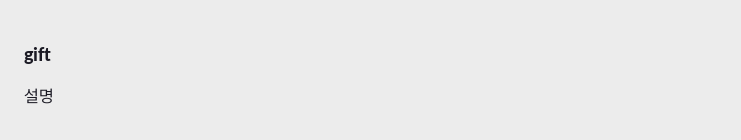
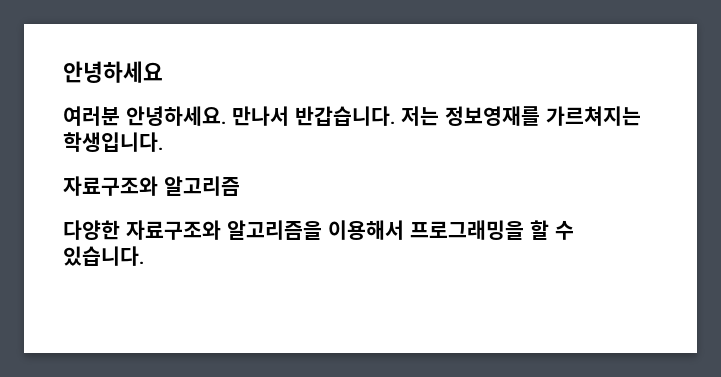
[24,47,51,64] [24,88,54,104] gift // 설명 -> [63,61,163,83] [63,106,641,126] [63,132,163,152] [63,176,240,196] [63,220,574,240] [63,246,144,266] 안녕하세요 // 여러분 안녕하세요. 만나서 반갑습니다. 저는 정보영재를 가르쳐지는 학생입니다. // 자료구조와 알고리즘 // 다양한 자료구조와 알고리즘을 이용해서 프로그래밍을 할 수 있습니다.

